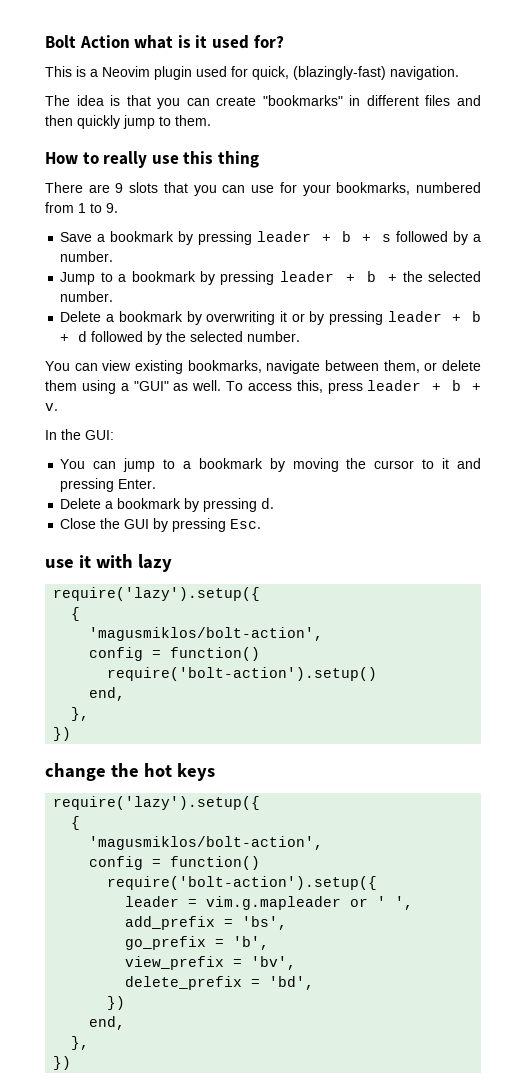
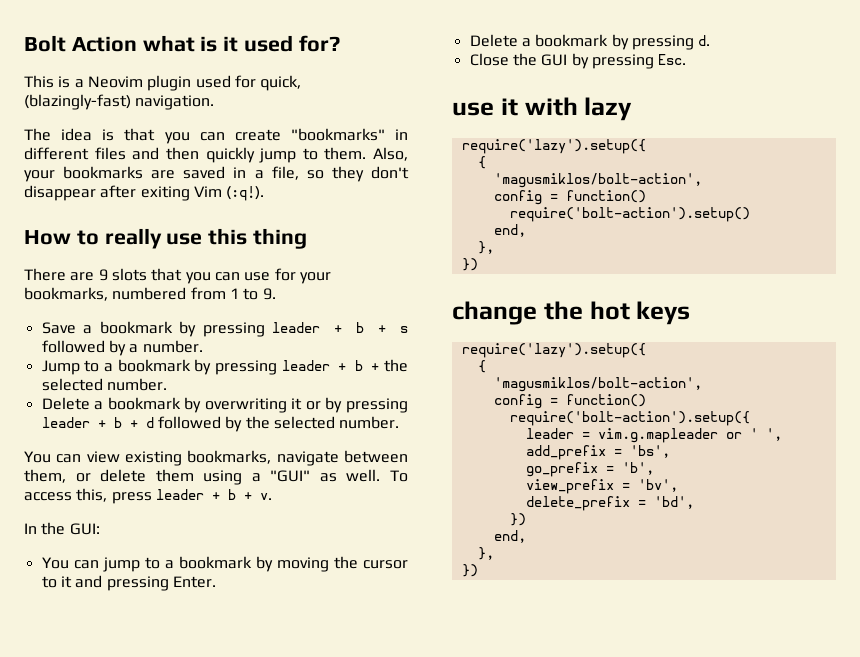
(211, 120) none -> [373,147,408,161] [24,166,409,182] [24,185,265,201] Also, your bookmarks are saved in a file, so they don't disappear after exiting Vim (:q!).

